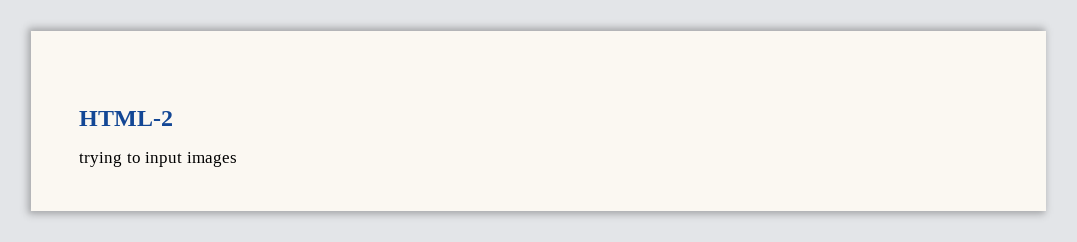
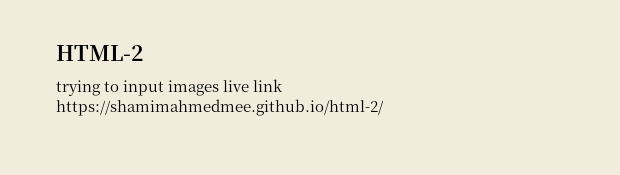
(237, 159) none -> [223,79,284,92] [56,99,384,116] live link https://shamimahmedmee.github.io/html-2/

